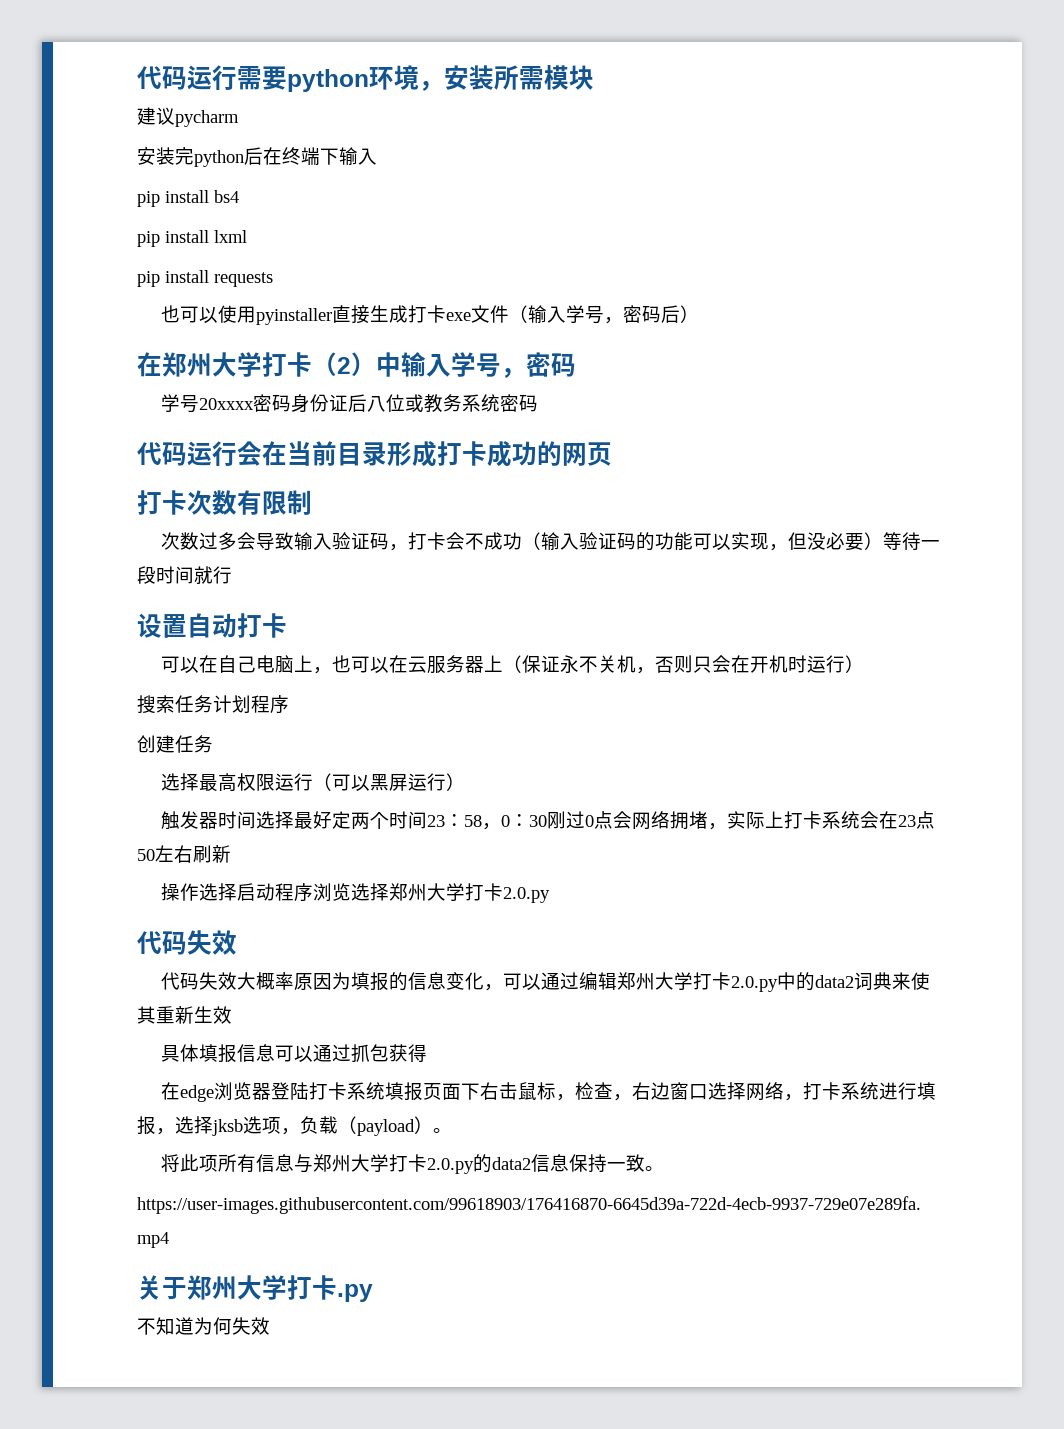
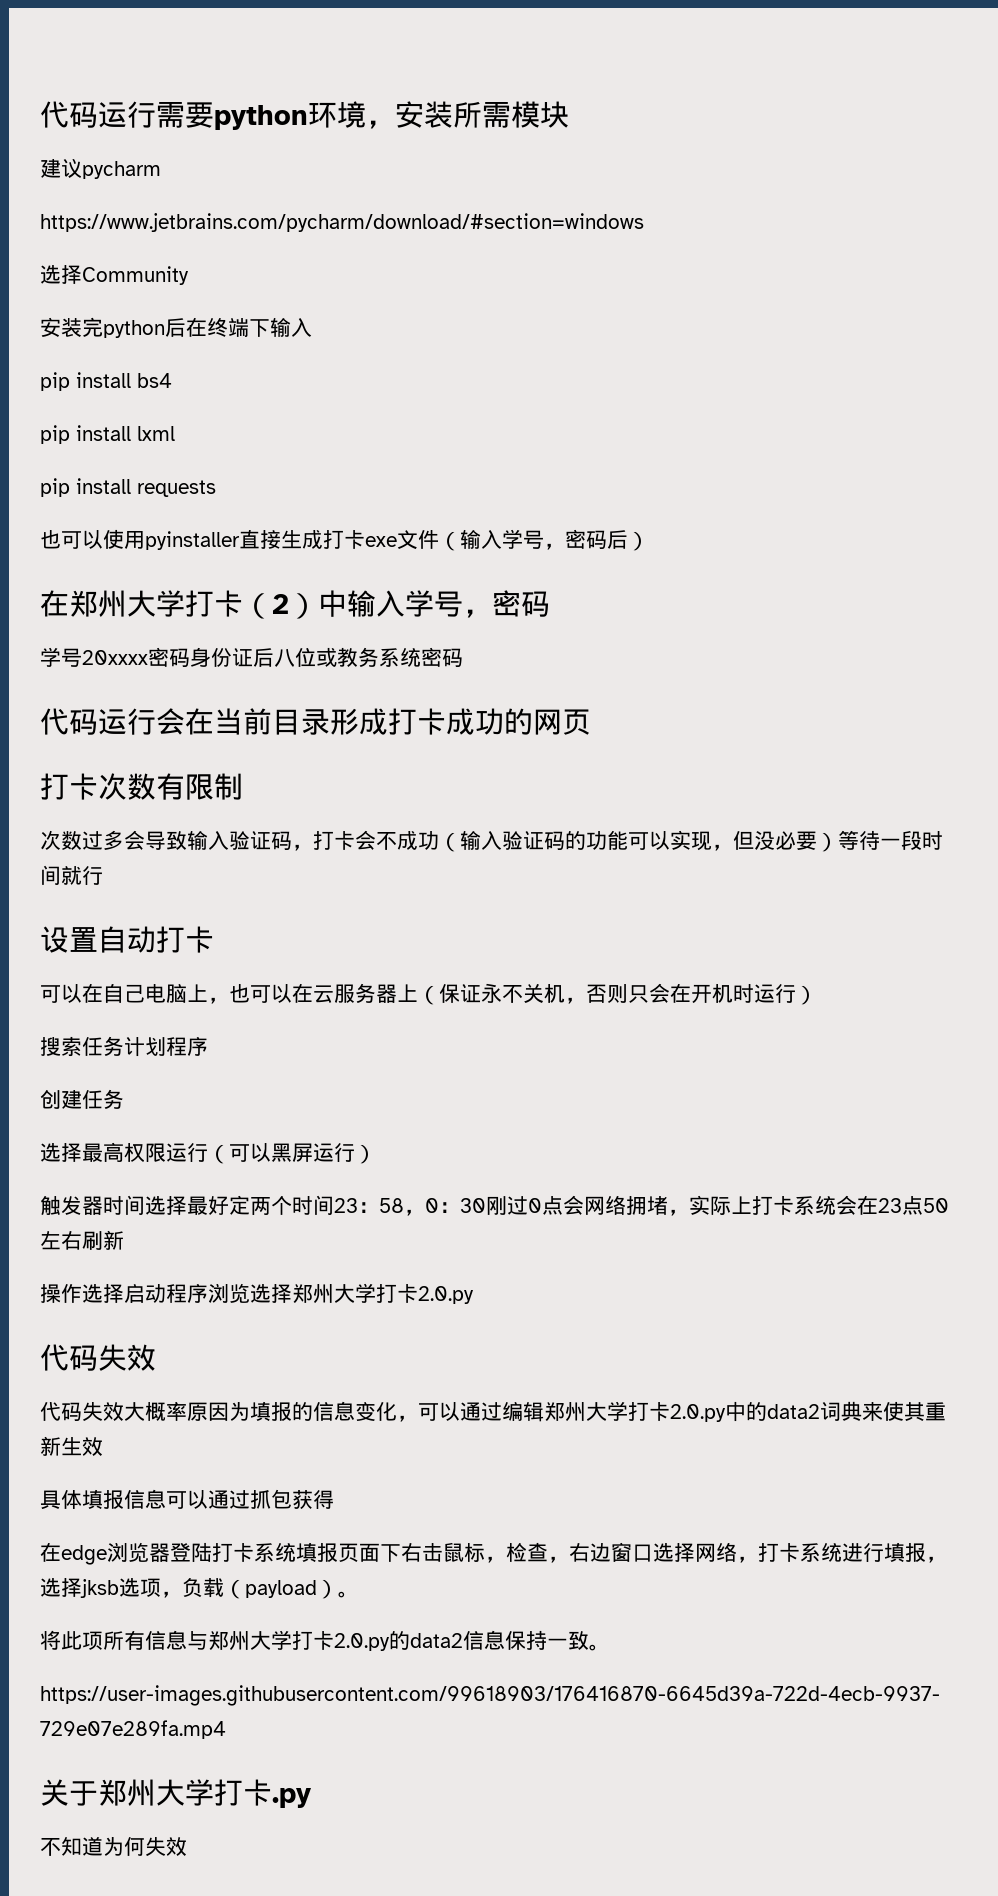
(239, 118) none -> [40,213,644,232] [40,265,189,285] // https://www.jetbrains.com/pycharm/download/#section=windows // 选择Community

